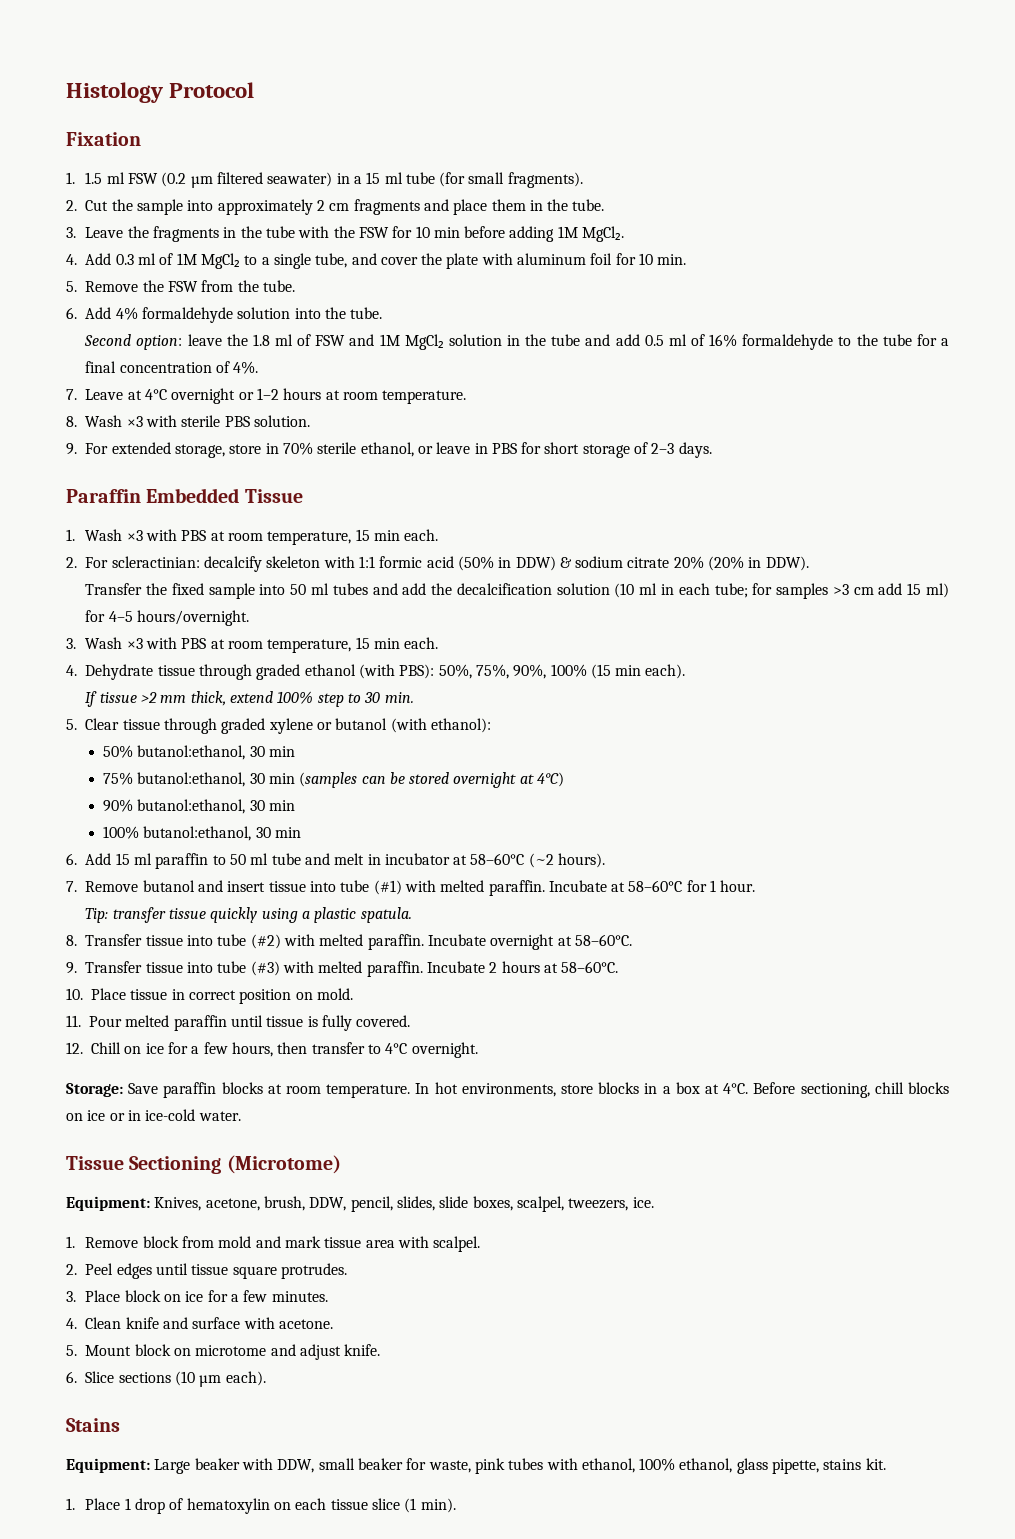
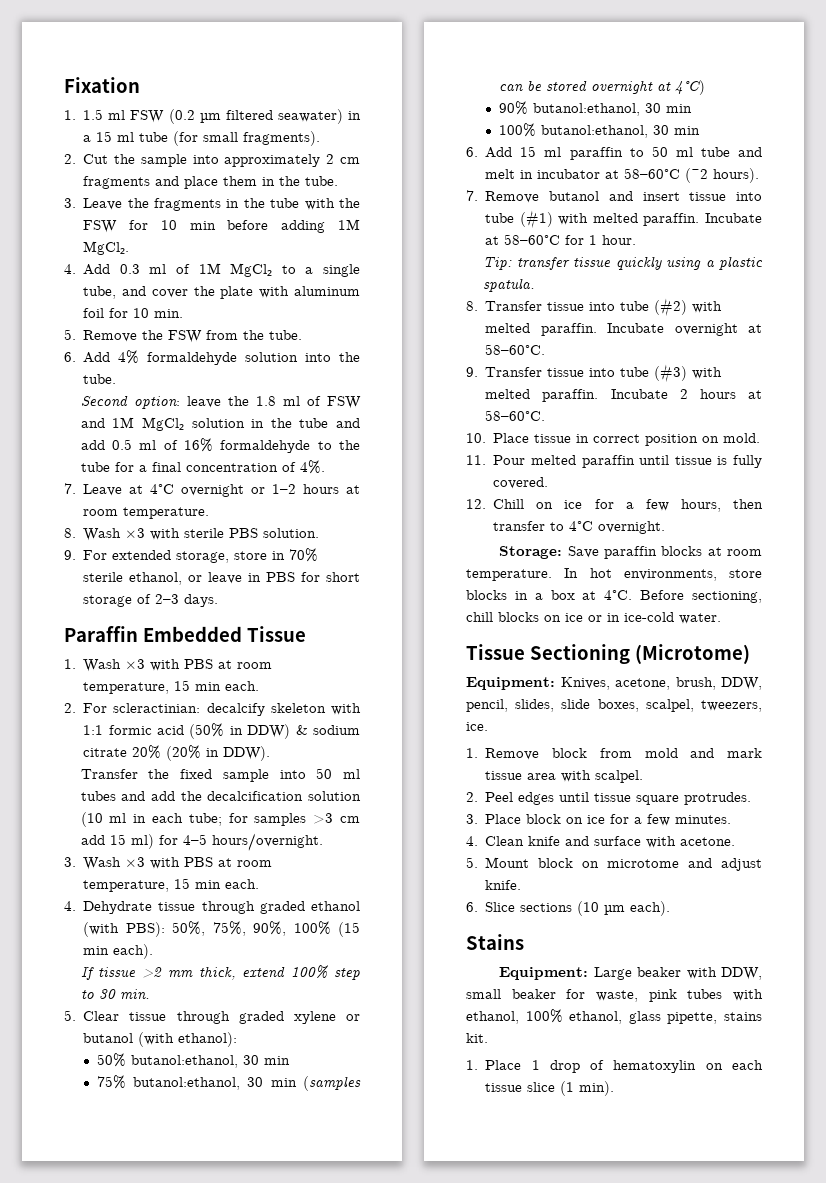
[66,82,255,103] Histology Protocol // -> (64, 85) none

